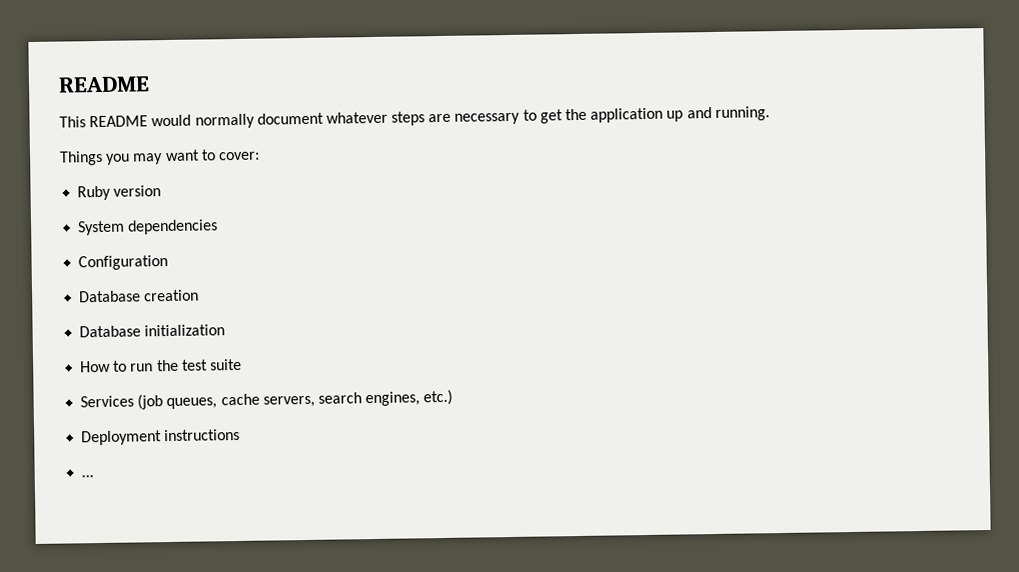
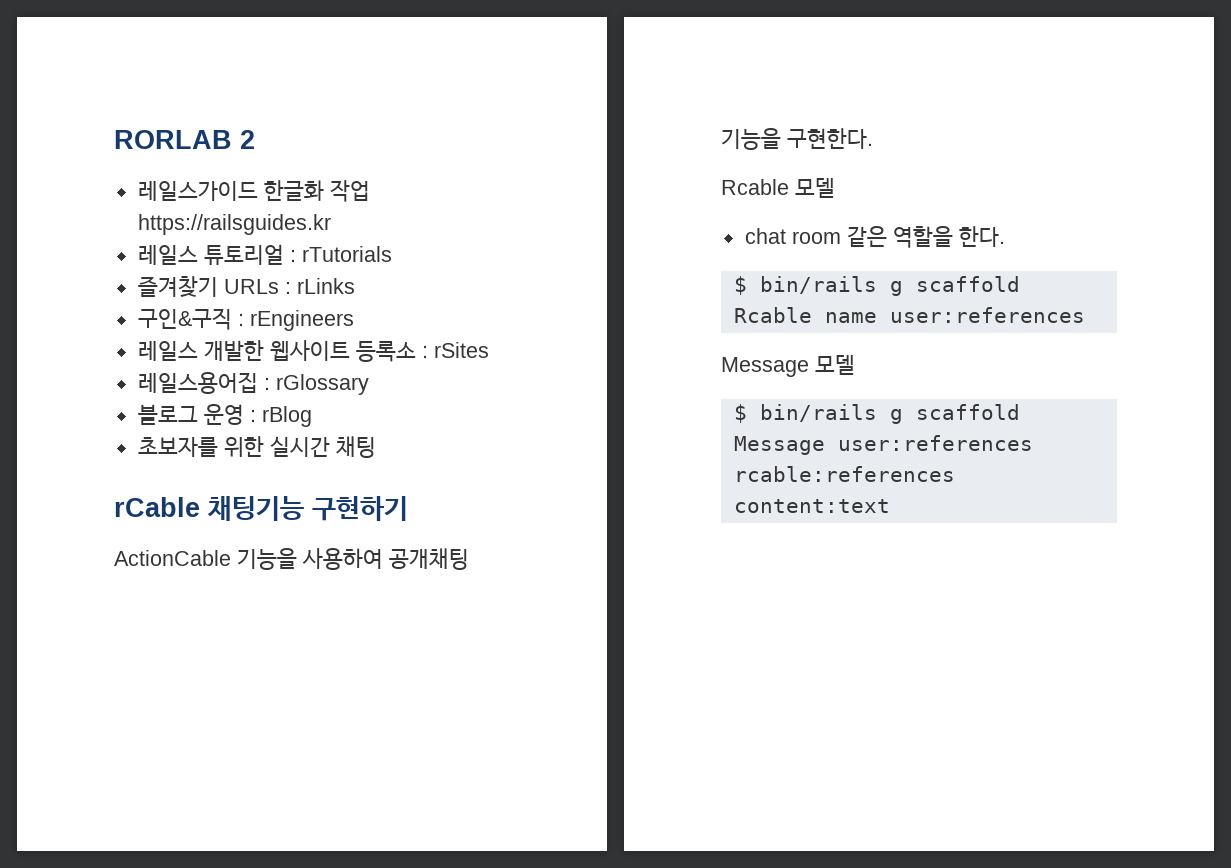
[58,76,150,93] [59,106,770,129] [59,149,260,166] [77,185,162,201] [78,219,219,236] [78,254,169,271] [79,289,200,303] [79,324,226,338] [80,358,242,373] [80,389,454,410] [81,428,241,446] [81,475,95,478] README // This README would normally document whatever steps are necessary to get the application up and running. // Things you may want to cover: // Ruby version // System dependencies // Configuration // Database creation // Database initialization // How to run the test suite // Services (job queues, cache servers, search engines, etc.) // Deployment instructions // ... -> [114,130,255,149] [137,180,370,202] [137,214,331,235] [137,244,392,266] [137,276,355,297] [137,308,354,331] [137,340,489,362] [137,372,369,395] [137,404,312,427] [137,436,376,458] [114,496,408,521] [114,548,469,570] [721,128,873,150] [721,178,835,198] [744,226,1005,248] [733,276,1020,296] [733,307,1085,323] [721,355,855,377] [733,404,1020,424] [733,435,1033,455] [733,466,955,482] [733,499,890,513] RORLAB 2 // 레일스가이드 한글화 작업 https://railsguides.kr // 레일스 튜토리얼 : rTutorials // 즐겨찾기 URLs : rLinks // 구인&구직 : rEngineers // 레일스 개발한 웹사이트 등록소 : rSites // 레일스용어집 : rGlossary // 블로그 운영 : rBlog // 초보자를 위한 실시간 채팅 // rCable 채팅기능 구현하기 // ActionCable 기능을 사용하여 공개채팅 기능을 구현한다. // Rcable 모델 // chat room 같은 역할을 한다. // $ bin/rails g scaffold Rcable name user:references // Message 모델 // $ bin/rails g scaffold Message user:references rcable:references content:text

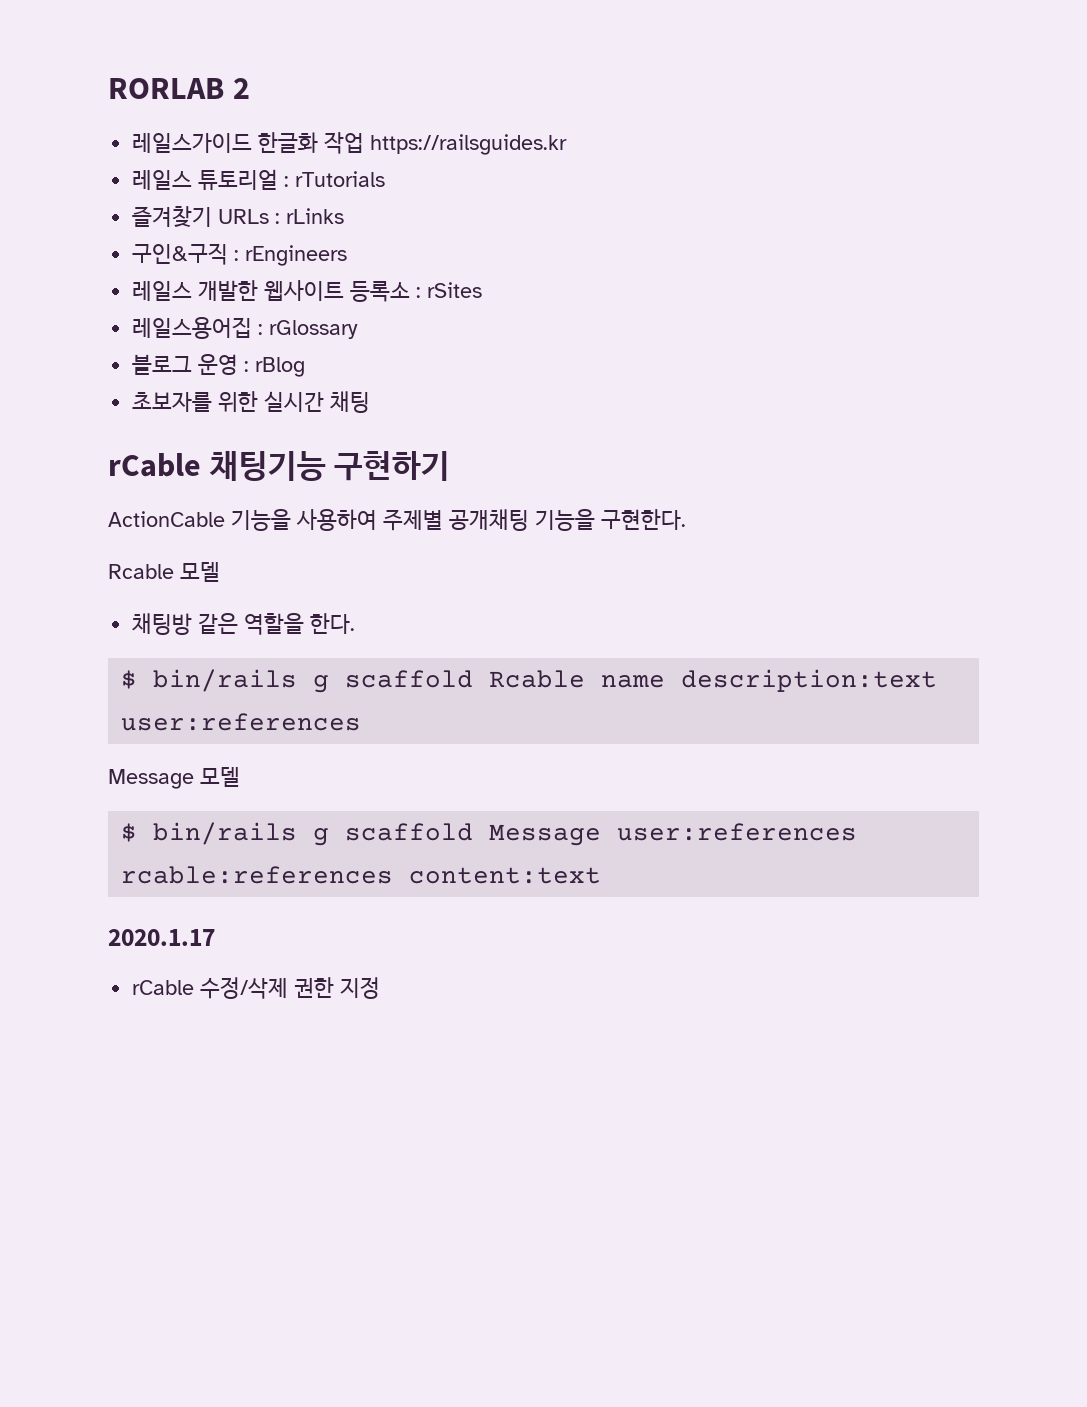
(383, 559) none -> [383,509,443,531] 주제별
[744,228,841,244] chat room -> [132,613,193,635] 채팅방
(877, 317) none -> [681,669,938,692] description:text
(890, 506) none -> [108,929,215,946] [132,977,381,999] // 2020.1.17 // rCable 수정/삭제 권한 지정

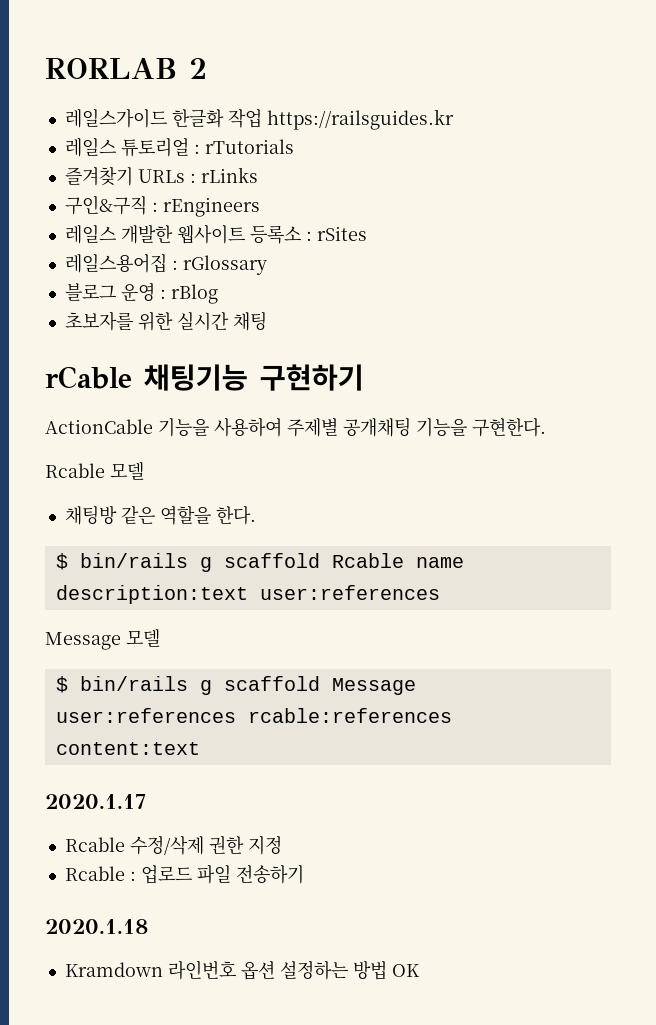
[132,980,195,995] rCable -> [64,837,125,852] Rcable
(381, 988) none -> [64,864,304,884] [45,919,148,934] [64,960,420,980] // Rcable : 업로드 파일 전송하기 // 2020.1.18 // Kramdown 라인번호 옵션 설정하는 방법 OK

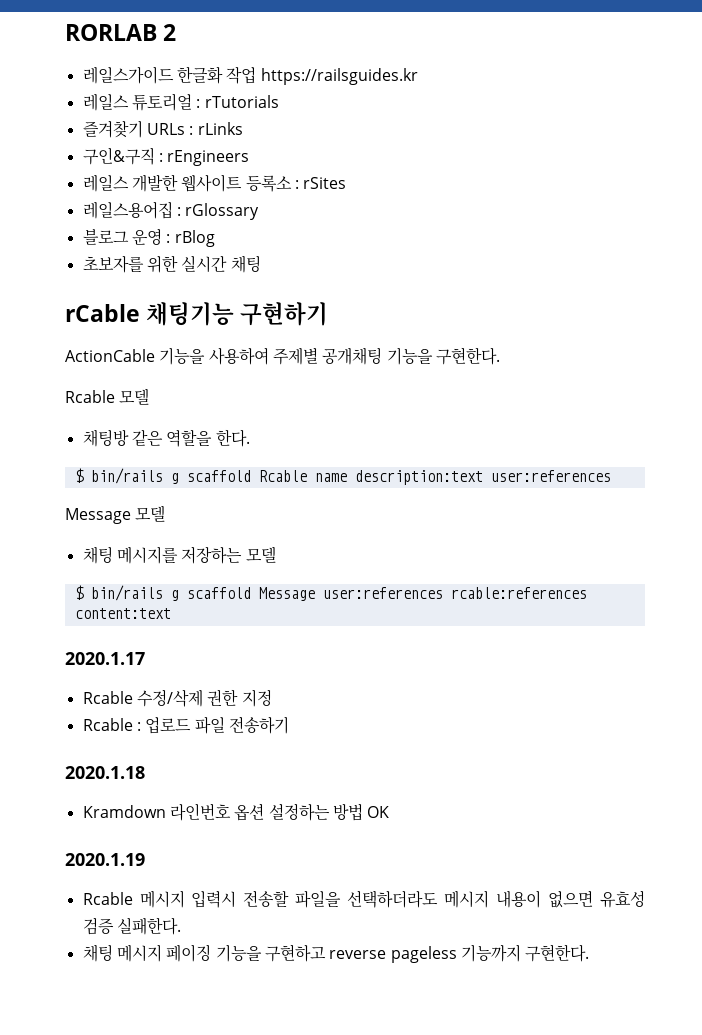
(160, 638) none -> [82,546,276,564] // 채팅 메시지를 저장하는 모델
(420, 970) none -> [65,853,145,866] [82,890,645,908] [82,917,181,935] [82,944,590,963] // 2020.1.19 // Rcable 메시지 입력시 전송할 파일을 선택하더라도 메시지 내용이 없으면 유효성 검증 실패한다. // 채팅 메시지 페이징 기능을 구현하고 reverse pageless 기능까지 구현한다.

